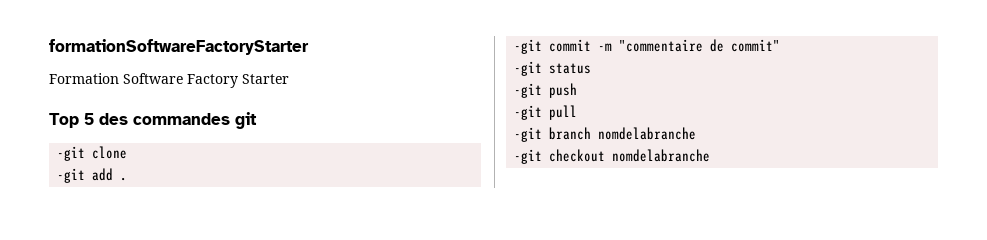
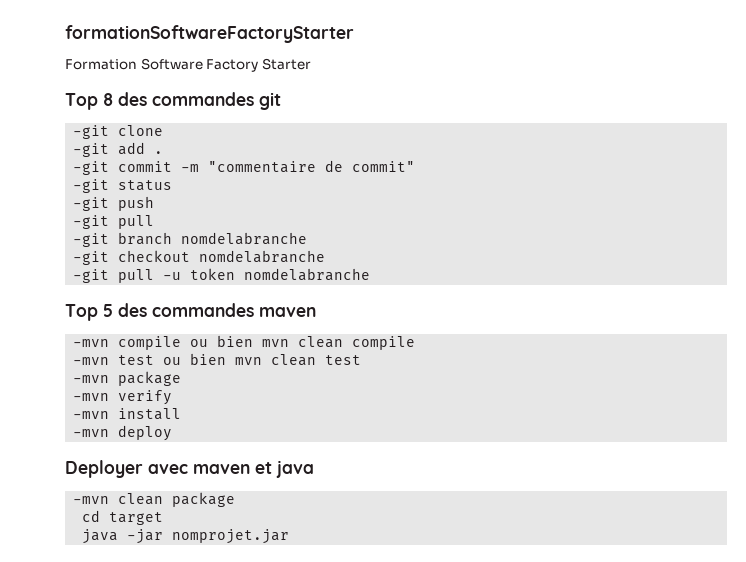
[84,113,94,125] 5 -> [103,93,113,106] 8
(711, 155) none -> [73,268,371,283] [65,303,316,321] [73,335,416,350] [73,353,362,366] [73,371,182,386] [73,390,173,405] [73,408,182,420] [73,425,173,441] [65,460,314,478] [73,492,236,507] [82,510,164,525] [82,529,290,544] // -git pull -u token nomdelabranche // Top 5 des commandes maven // -mvn compile ou bien mvn clean compile // -mvn test ou bien mvn clean test // -mvn package // -mvn verify // -mvn install // -mvn deploy // Deployer avec maven et java // -mvn clean package // cd target // java -jar nomprojet.jar

